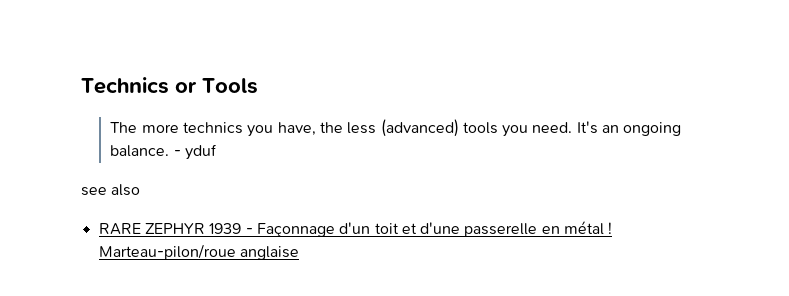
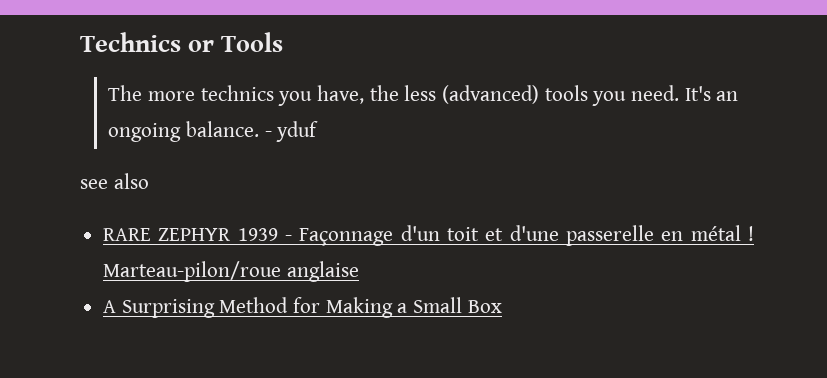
(299, 253) none -> [103,297,502,318] // A Surprising Method for Making a Small Box

